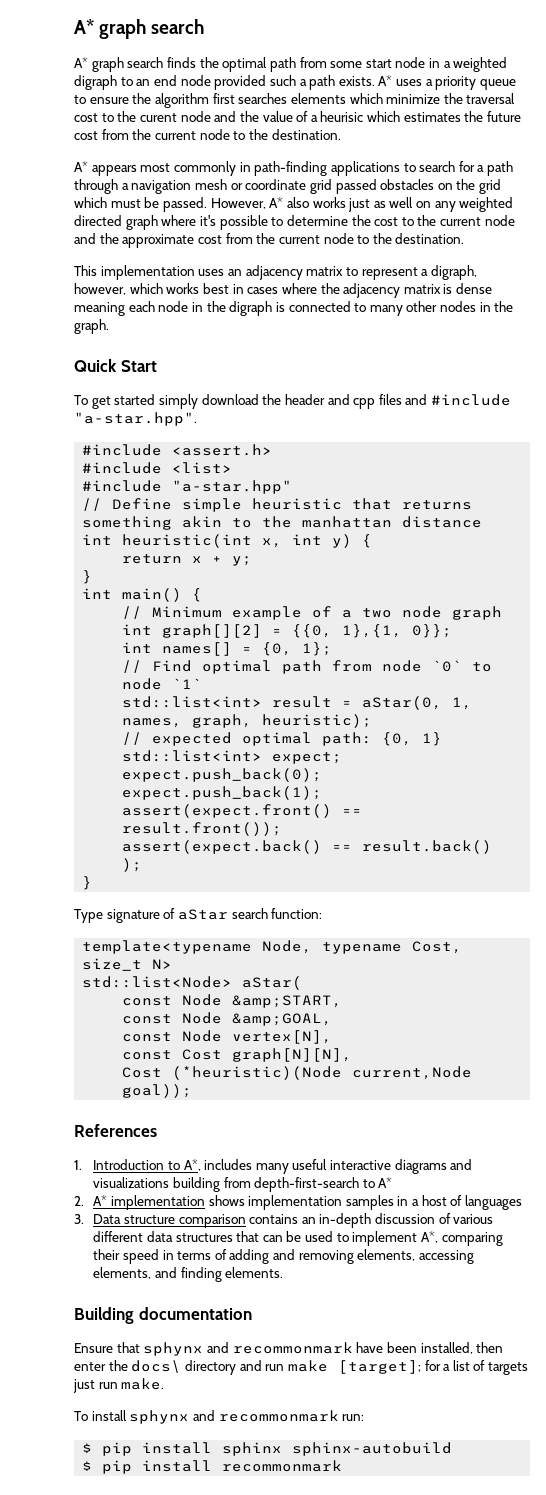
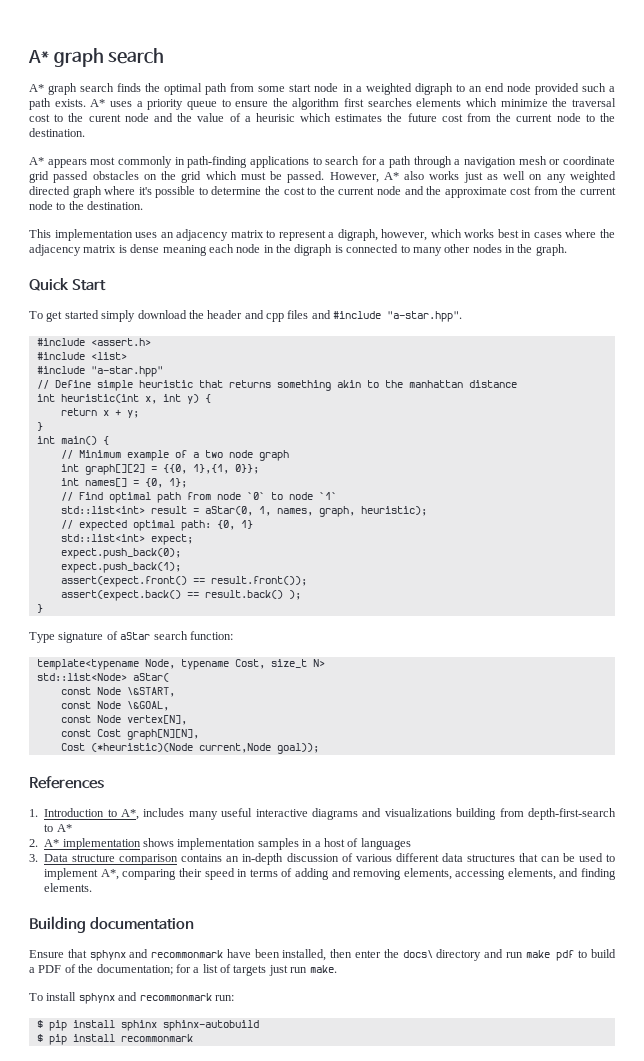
[232,995,343,1008] [122,1012,333,1026] &amp;START, // const Node &amp;GOAL, -> [126,687,175,697] [60,701,169,711] \&START, // const Node \&GOAL,
[337,1360,421,1374] [target]; -> [556,949,616,961] [29,964,173,975] pdf to build a PDF of the documentation;

